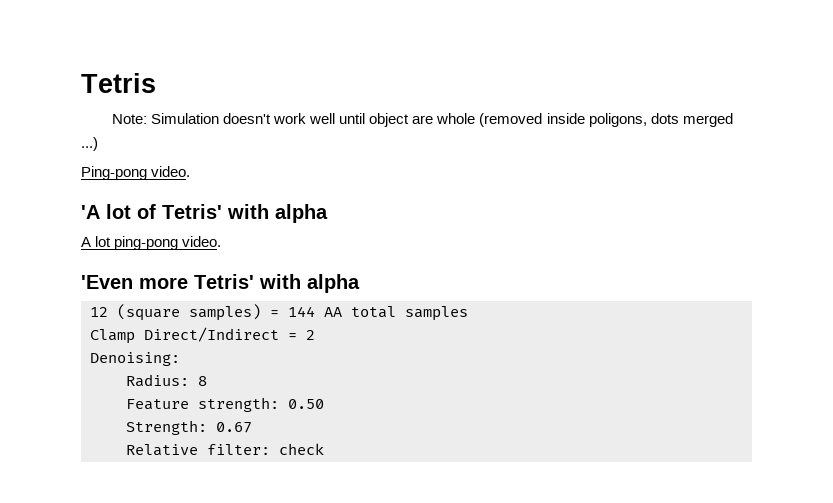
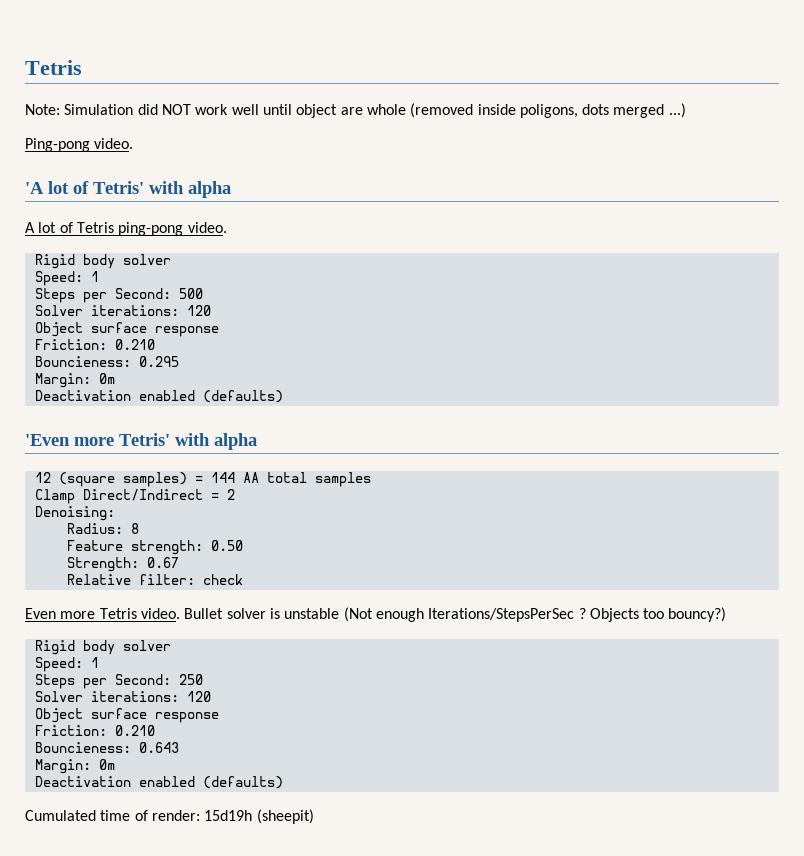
[223,113,272,124] doesn't -> [137,104,191,115] did NOT
(112, 241) none -> [59,222,114,233] of Tetris
(222, 241) none -> [34,254,171,269] [34,271,99,286] [34,288,203,303] [34,305,211,316] [34,322,219,337] [34,339,155,350] [34,356,179,367] [34,373,115,388] [34,390,283,403] // Rigid body solver // Speed: 1 // Steps per Second: 500 // Solver iterations: 120 // Object surface response // Friction: 0.210 // Bouncieness: 0.295 // Margin: 0m // Deactivation enabled (defaults)
(324, 449) none -> [25,607,727,622] [34,640,171,655] [34,657,99,672] [34,674,203,689] [34,691,211,702] [34,708,219,723] [34,725,155,736] [34,742,179,753] [34,759,115,774] [34,776,283,789] [25,809,314,824] // Even more Tetris video. Bullet solver is unstable (Not enough Iterations/StepsPerSec ? Objects too bouncy?) // Rigid body solver // Speed: 1 // Steps per Second: 250 // Solver iterations: 120 // Object surface response // Friction: 0.210 // Bouncieness: 0.643 // Margin: 0m // Deactivation enabled (defaults) // Cumulated time of render: 15d19h (sheepit)

